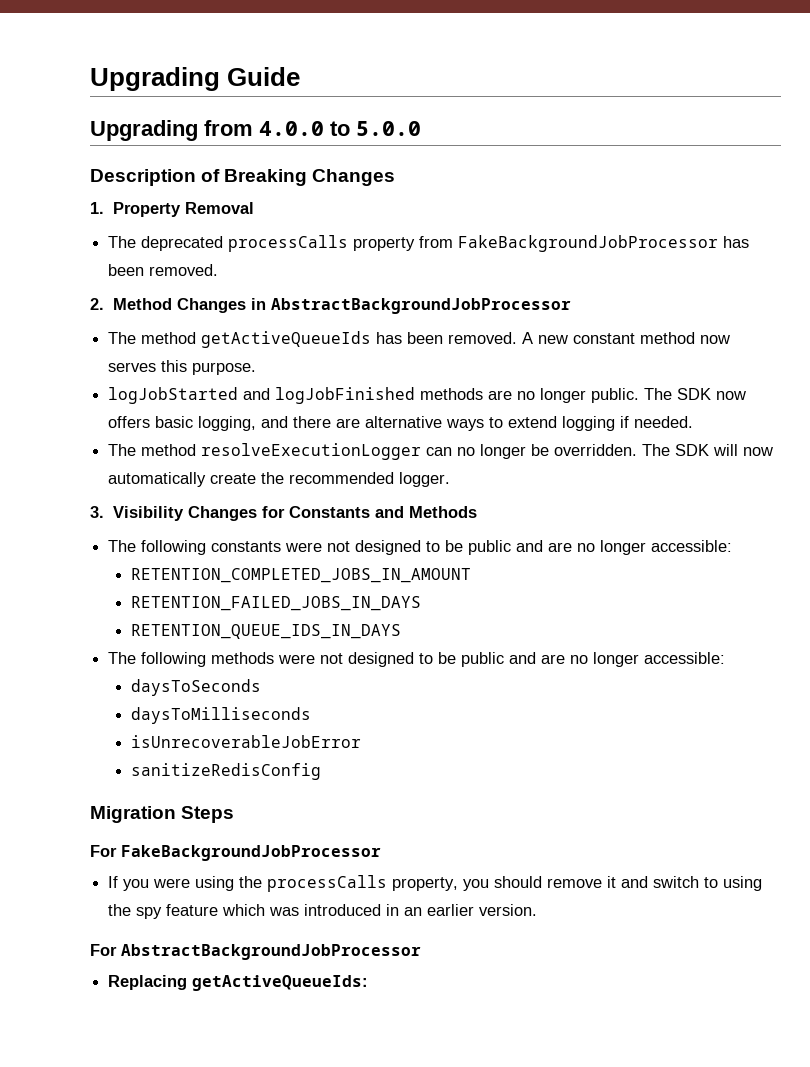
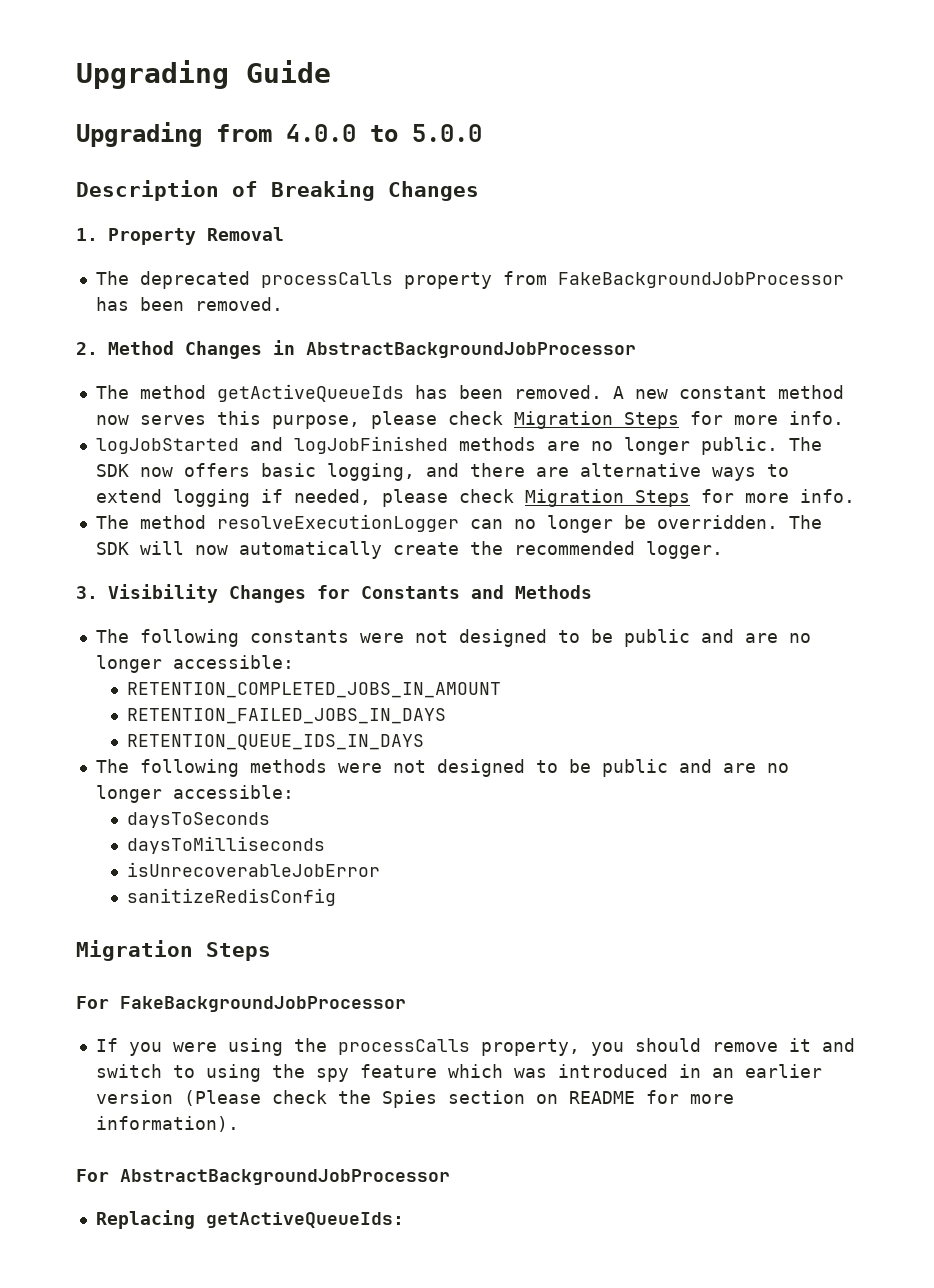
[192,362,257,375] purpose. -> [271,411,844,429] purpose, please check Migration Steps for more info.
[634,416,694,428] needed. -> [293,489,855,507] needed, please check Migration Steps for more info.
[479,904,538,916] version. -> [95,1090,734,1108] [95,1116,239,1132] version (Please check the Spies section on README for more information).

